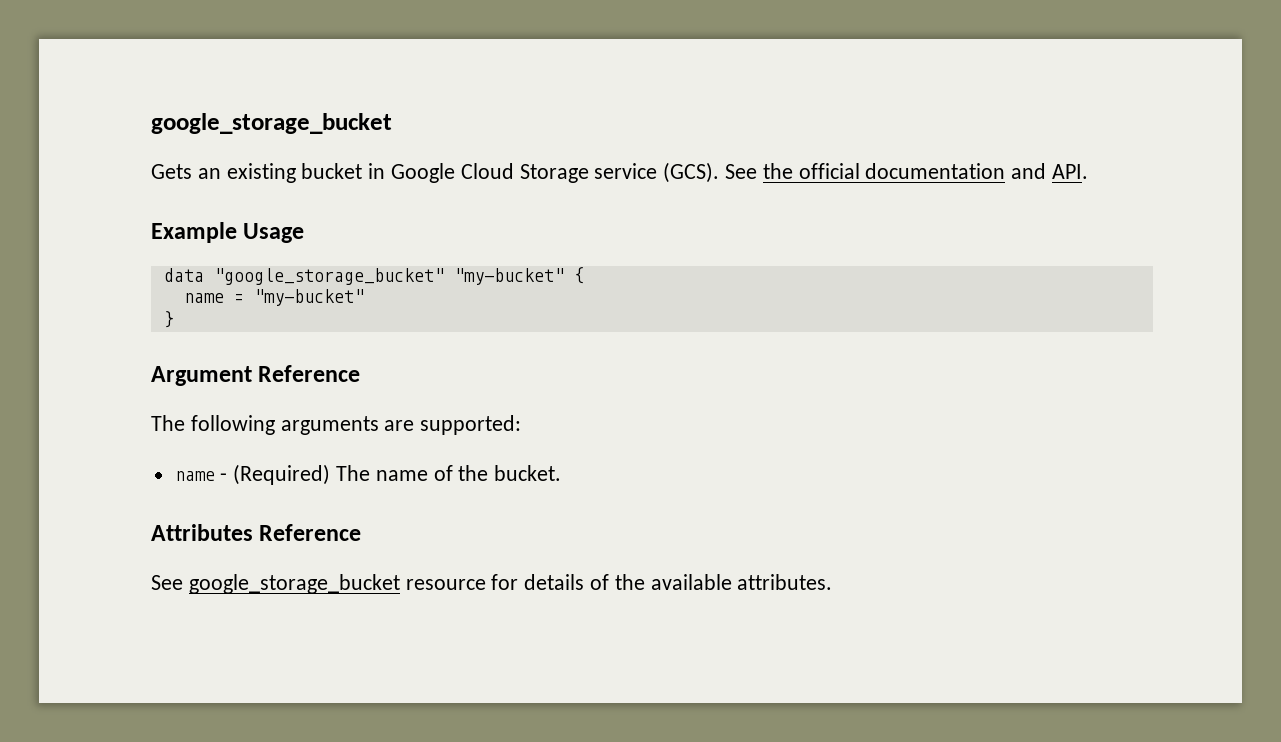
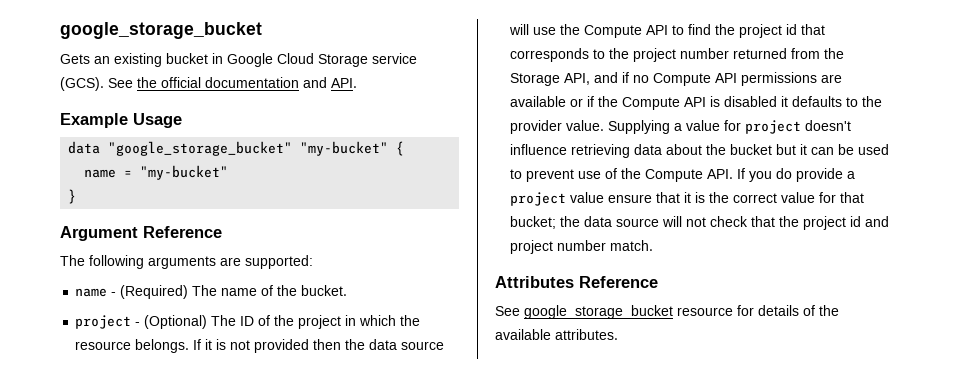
(562, 473) none -> [75,315,421,329] [75,339,445,353] [509,24,826,38] [510,48,845,62] [510,72,843,86] [510,96,883,110] [510,120,852,134] [510,144,890,158] [510,168,856,182] [510,192,865,206] [510,216,890,230] [510,240,654,254] // project - (Optional) The ID of the project in which the resource belongs. If it is not provided then the data source will use the Compute API to find the project id that corresponds to the project number returned from the Storage API, and if no Compute API permissions are available or if the Compute API is disabled it defaults to the provider value. Supplying a value for project doesn't influence retrieving data about the bucket but it can be used to prevent use of the Compute API. If you do provide a project value ensure that it is the correct value for that bucket; the data source will not check that the project id and project number match.

